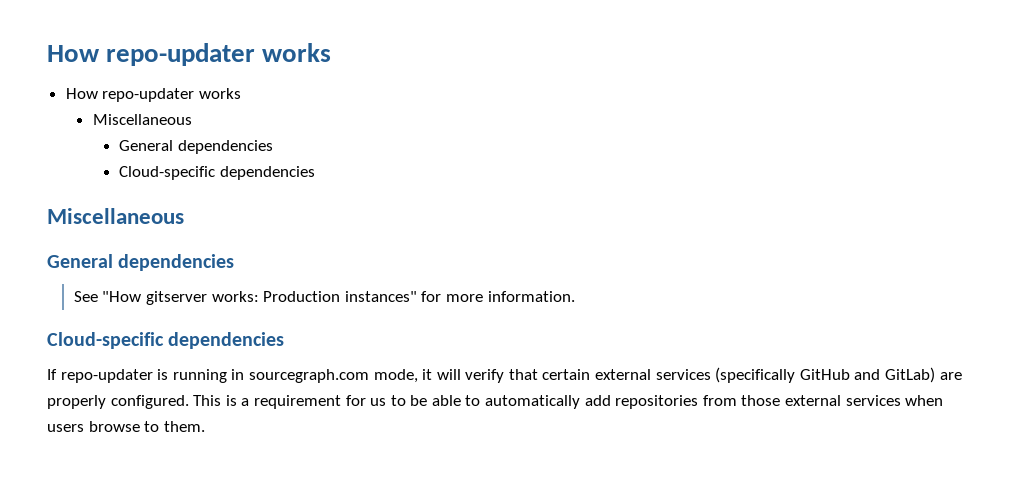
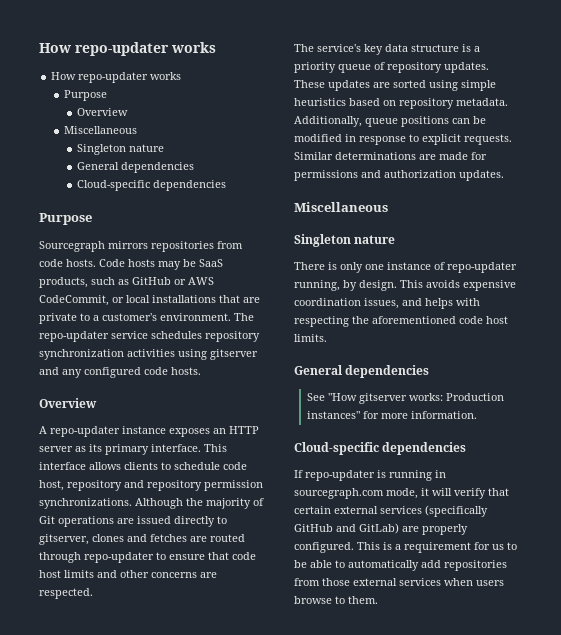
[92,114,192,125] // Miscellaneous -> [63,90,107,101] [76,108,128,116] [63,126,137,134] [76,144,164,155] // Purpose // Overview // Miscellaneous // Singleton nature
[47,208,184,224] Miscellaneous -> [39,213,92,225] [39,241,243,252] [39,259,223,270] [39,277,214,288] [39,295,260,306] [39,313,254,324] [39,331,260,342] [39,349,258,360] [39,367,201,378] [39,398,97,408] [39,426,259,437] [39,444,227,455] [39,462,247,470] [39,480,263,491] [39,498,264,509] [39,516,227,527] [39,534,245,545] [39,552,256,563] [39,570,217,578] [39,588,93,599] [294,44,480,55] [294,62,489,73] [294,80,496,91] [294,98,508,109] [294,116,486,127] [294,134,512,145] [294,152,487,160] [294,170,504,181] [294,202,388,212] [294,234,396,247] [294,262,517,273] [294,280,516,291] [294,298,480,309] [294,316,508,327] [294,334,327,342] Purpose // Sourcegraph mirrors repositories from code hosts. Code hosts may be SaaS products, such as GitHub or AWS CodeCommit, or local installations that are private to a customer's environment. The repo-updater service schedules repository synchronization activities using gitserver and any configured code hosts. // Overview // A repo-updater instance exposes an HTTP server as its primary interface. This interface allows clients to schedule code host, repository and repository permission synchronizations. Although the majority of Git operations are issued directly to gitserver, clones and fetches are routed through repo-updater to ensure that code host limits and other concerns are respected. // The service's key data structure is a priority queue of repository updates. These updates are sorted using simple heuristics based on repository metadata. Additionally, queue positions can be modified in response to explicit requests. Similar determinations are made for permissions and authorization updates. // Miscellaneous // Singleton nature // There is only one instance of repo-updater running, by design. This avoids expensive coordination issues, and helps with respecting the aforementioned code host limits.

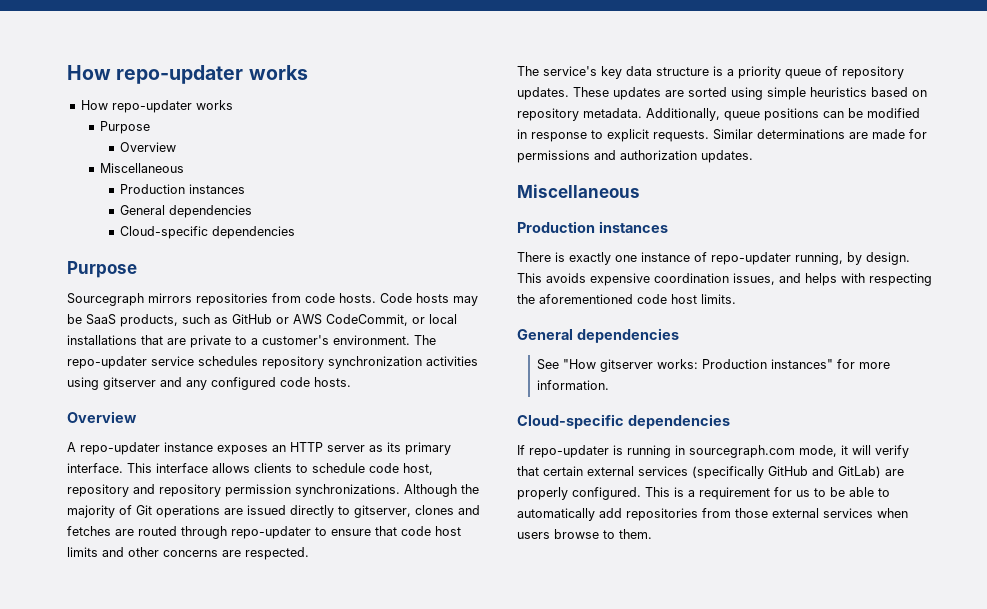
[76,144,164,155] Singleton nature -> [119,184,245,194] Production instances
[294,234,396,247] Singleton nature -> [517,221,668,233] Production instances
[340,262,363,273] only -> [569,252,611,265] exactly

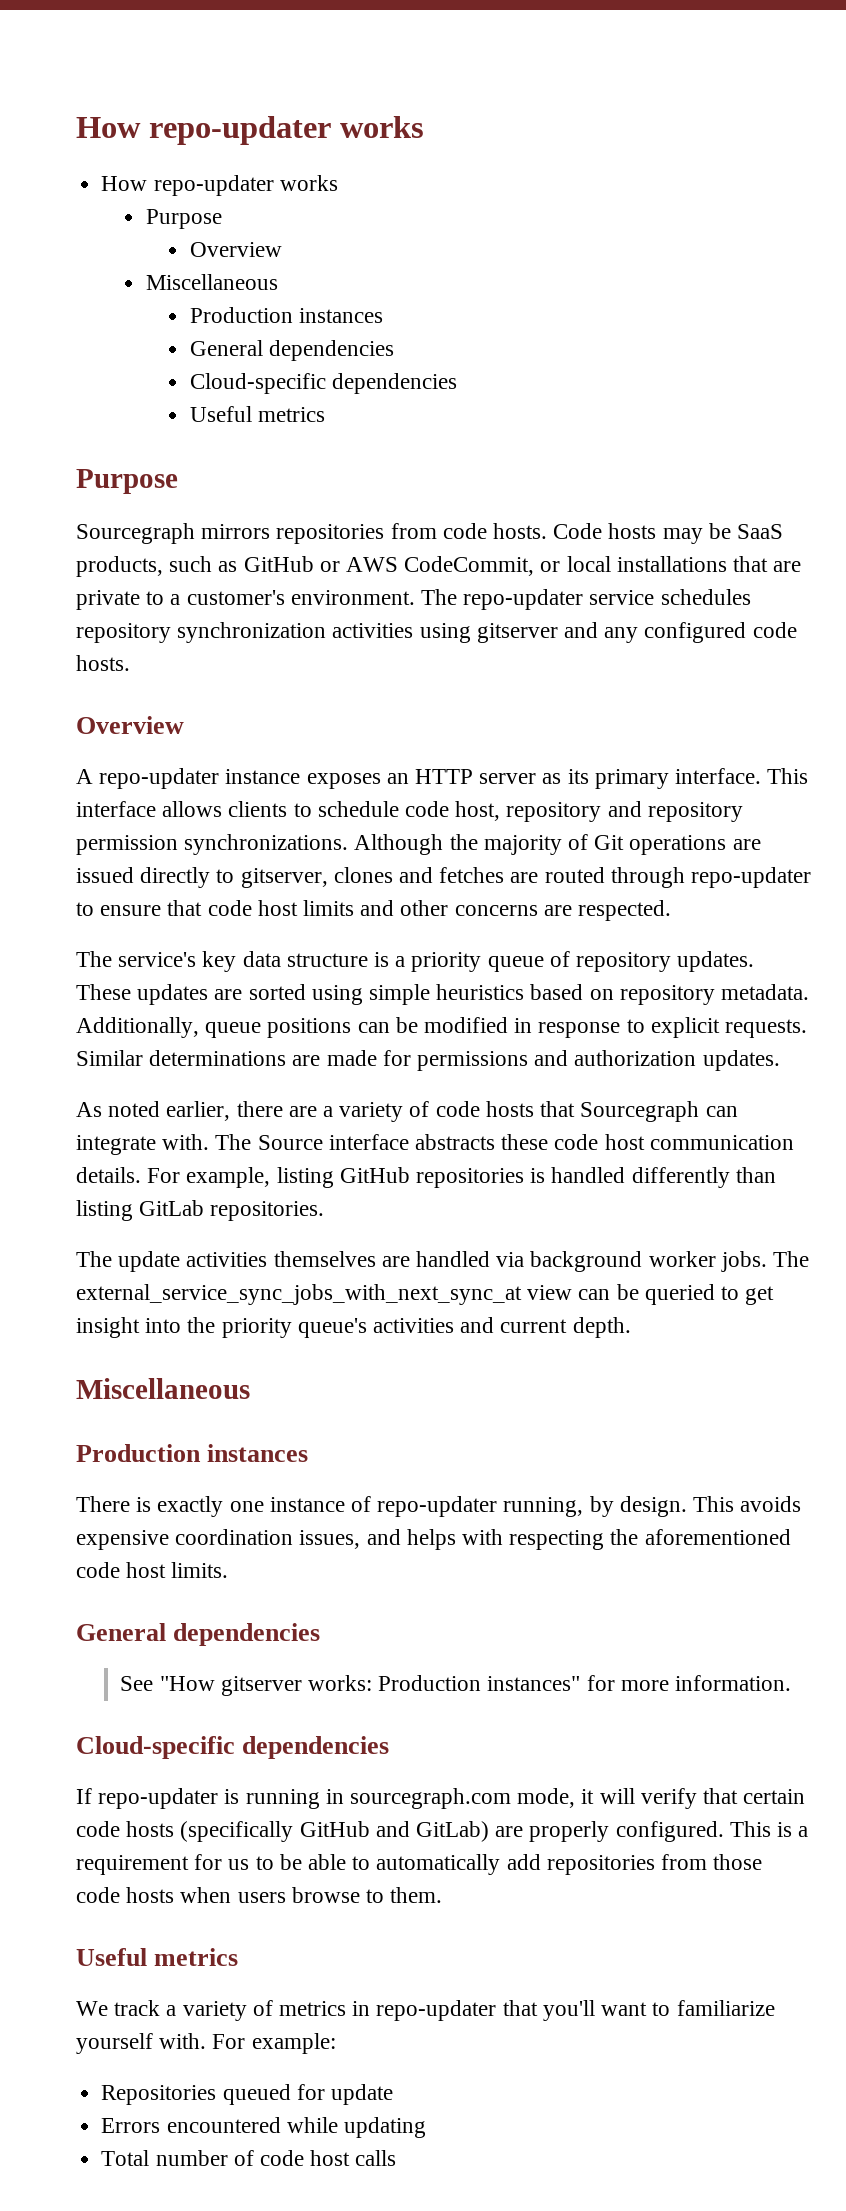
(295, 232) none -> [190,406,326,422] // Useful metrics
(753, 156) none -> [76,1101,738,1122] [76,1134,794,1155] [76,1167,776,1188] [76,1200,325,1221] [76,1251,810,1272] [76,1284,775,1305] [76,1317,631,1338] // As noted earlier, there are a variety of code hosts that Sourcegraph can integrate with. The Source interface abstracts these code host communication details. For example, listing GitHub repositories is handled differently than listing GitLab repositories. // The update activities themselves are handled via background worker jobs. The external_service_sync_jobs_with_next_sync_at view can be queried to get insight into the priority queue's activities and current depth.
[587,466,688,476] external services -> [76,1821,175,1837] code hosts
[772,508,873,518] external services -> [76,1887,175,1903] code hosts
(652, 534) none -> [76,1948,239,1966] [76,2000,775,2021] [76,2033,336,2054] [101,2084,393,2105] [101,2117,426,2138] [101,2150,397,2166] // Useful metrics // We track a variety of metrics in repo-updater that you'll want to familiarize yourself with. For example: // Repositories queued for update // Errors encountered while updating // Total number of code host calls

